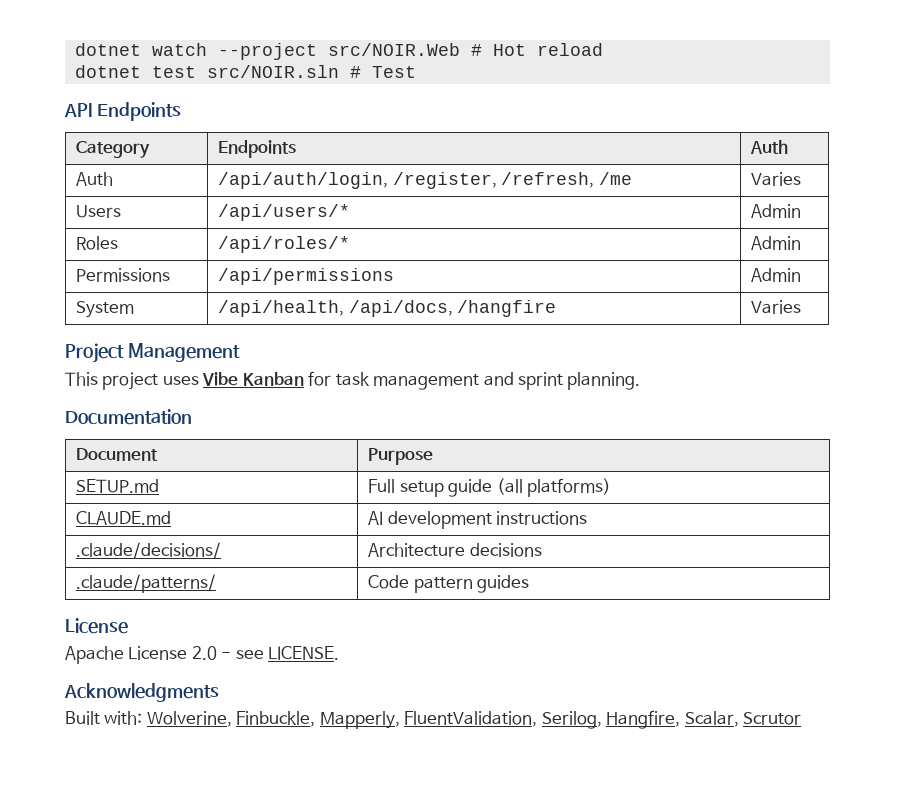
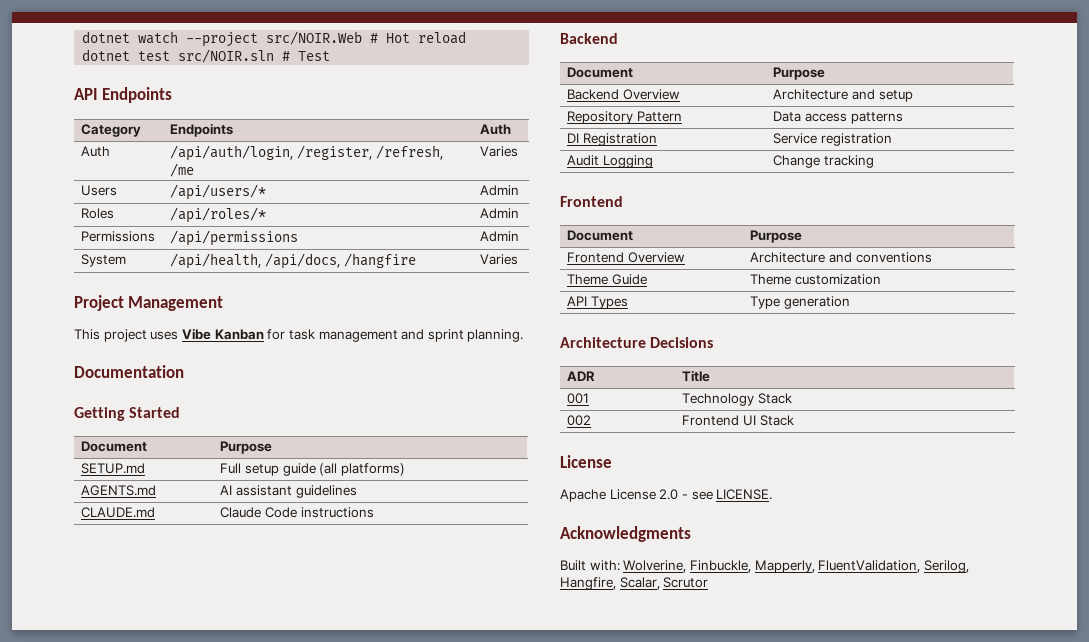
(192, 417) none -> [74,407,181,421] // Getting Started
(612, 487) none -> [81,485,157,496] [220,485,357,498] // AGENTS.md | AI assistant guidelines
[368,511,492,529] AI development -> [220,507,298,518] Claude Code
[76,542,222,559] [368,543,542,557] [76,574,217,593] [368,575,530,593] // .claude/decisions/ | Architecture decisions // .claude/patterns/ | Code pattern guides -> [560,33,618,44] [567,67,634,78] [773,67,826,80] [567,89,681,100] [773,89,913,102] [567,111,683,124] [773,111,903,124] [567,133,658,146] [773,133,893,146] [567,155,654,168] [773,155,875,168] [560,196,623,207] [567,230,634,241] [750,230,803,243] [567,252,686,263] [750,252,932,263] [567,274,648,285] [750,274,882,285] [567,296,629,309] [750,296,851,309] [560,337,714,348] [567,371,596,381] [682,370,711,382] [567,393,590,404] [682,393,793,406] [567,415,592,426] [682,415,794,426] // Backend // Document | Purpose // Backend Overview | Architecture and setup // Repository Pattern | Data access patterns // DI Registration | Service registration // Audit Logging | Change tracking // Frontend // Document | Purpose // Frontend Overview | Architecture and conventions // Theme Guide | Theme customization // API Types | Type generation // Architecture Decisions // ADR | Title // 001 | Technology Stack // 002 | Frontend UI Stack

